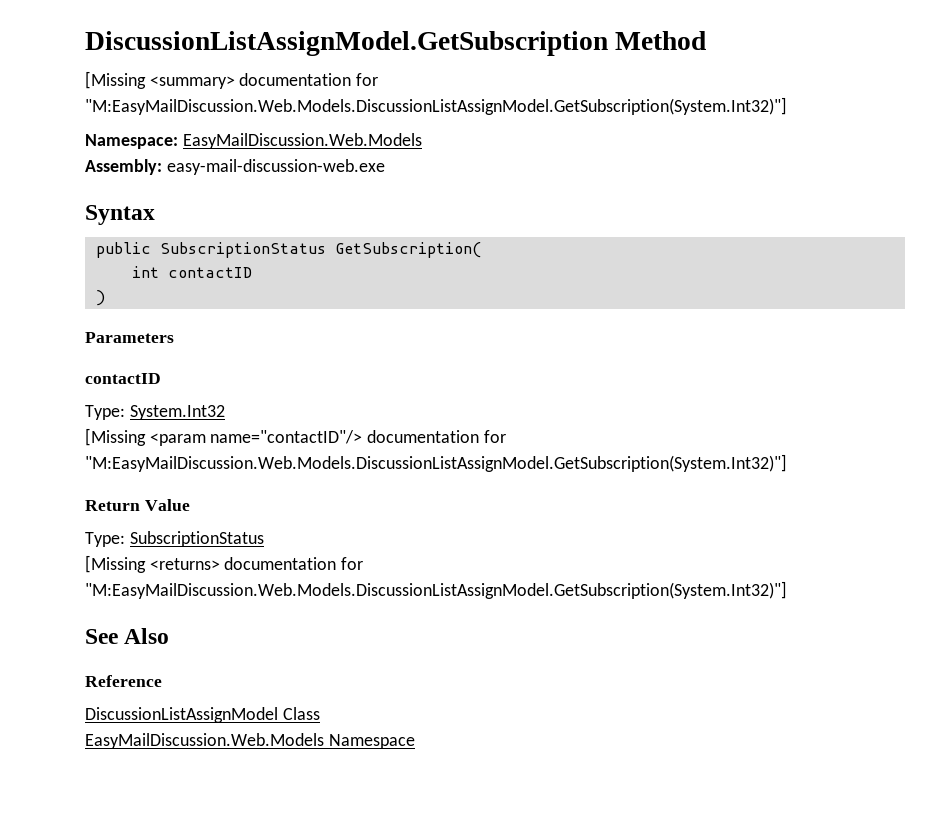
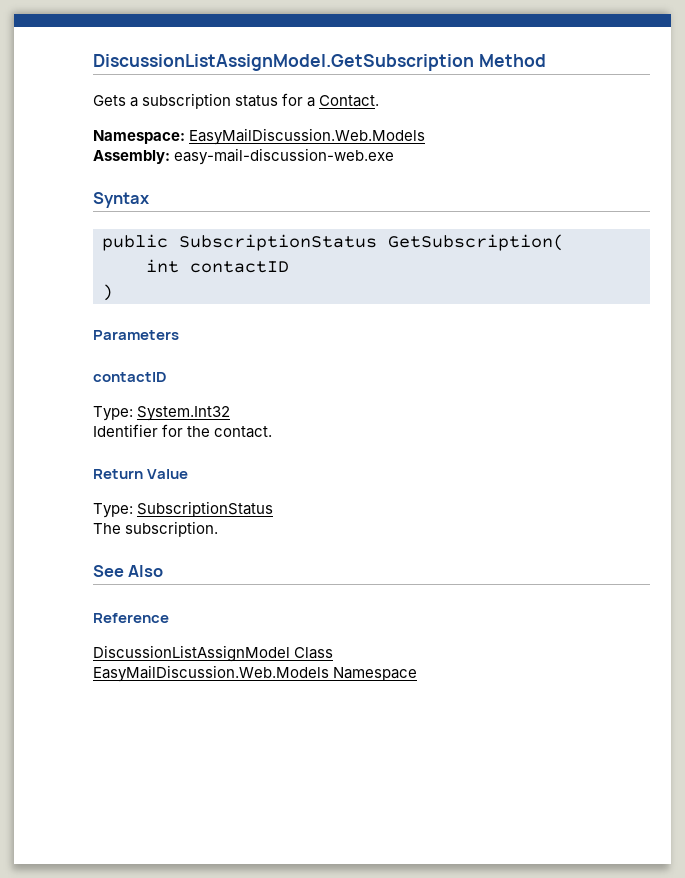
[85,71,379,89] [85,97,787,115] [Missing <summary> documentation for "M:EasyMailDiscussion.Web.Models.DiscussionListAssignModel.GetSubscription(System.Int32)"] -> [93,93,380,109] Gets a subscription status for a Contact.
[85,428,506,446] [85,454,787,472] [Missing <param name="contactID"/> documentation for "M:EasyMailDiscussion.Web.Models.DiscussionListAssignModel.GetSubscription(System.Int32)"] -> [93,424,273,438] Identifier for the contact.
[85,555,364,573] [85,581,787,599] [Missing <returns> documentation for "M:EasyMailDiscussion.Web.Models.DiscussionListAssignModel.GetSubscription(System.Int32)"] -> [93,521,219,537] The subscription.

